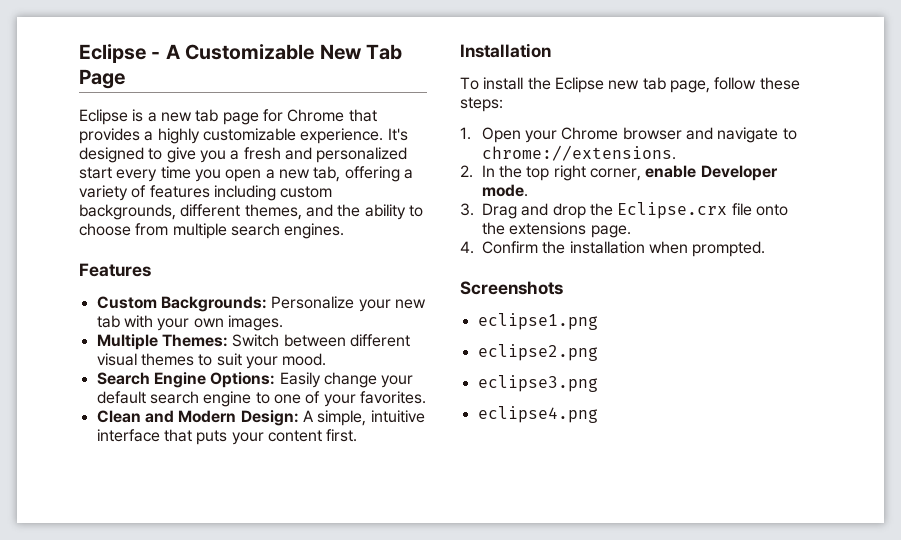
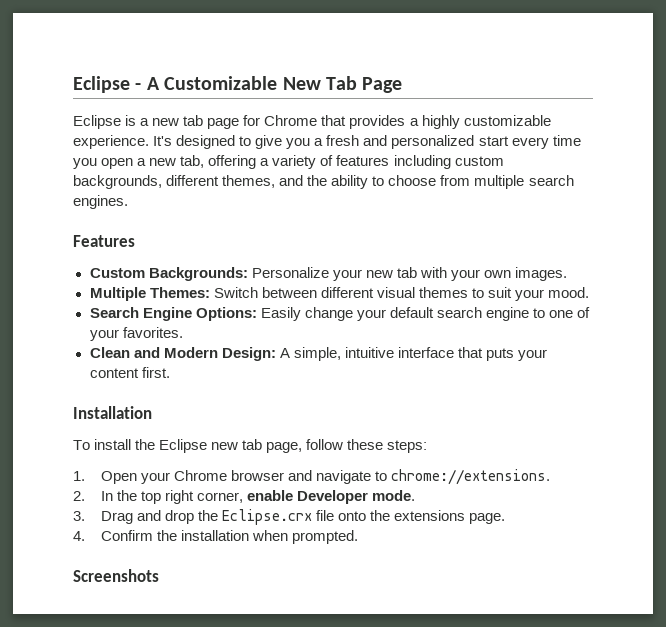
[477,313,598,330] [477,344,598,361] [477,375,598,392] [477,406,598,423] // eclipse1.png // eclipse2.png // eclipse3.png // eclipse4.png -> (159, 575) none

